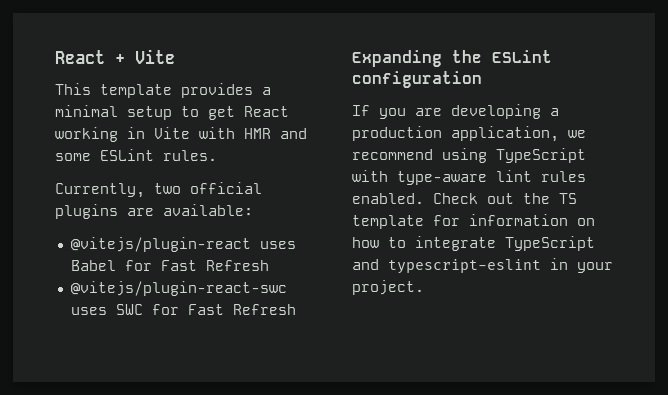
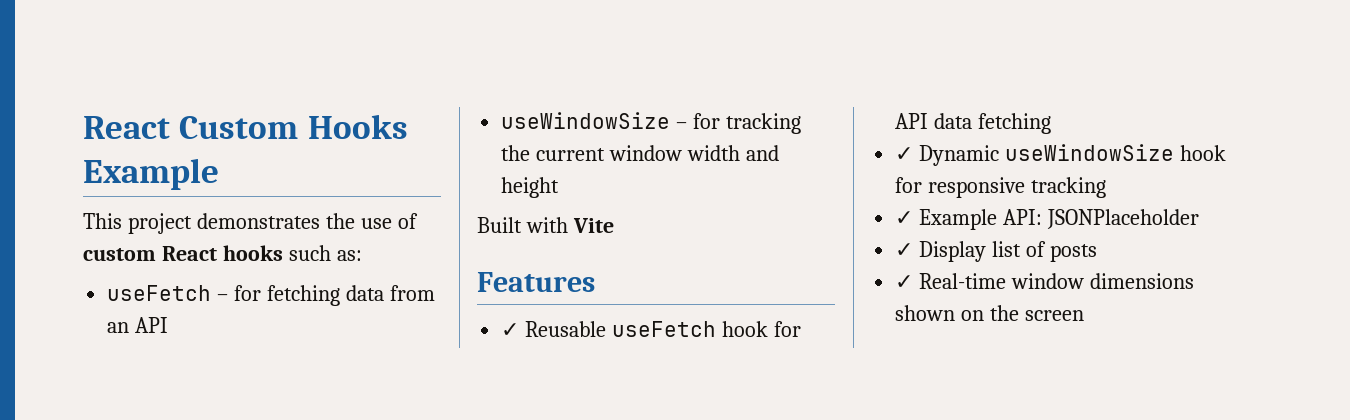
[55,49,175,64] [55,83,271,98] [55,105,289,120] [55,127,307,142] [55,149,217,161] [55,182,262,198] [55,204,253,219] [70,237,296,252] [70,260,269,271] [70,281,287,296] [70,304,296,315] [352,50,552,67] [352,71,482,88] [352,104,559,119] [352,126,586,142] [352,148,586,163] [352,170,586,185] [352,193,577,204] [352,214,595,229] [352,236,595,251] [352,258,613,274] [352,280,424,295] React + Vite // This template provides a minimal setup to get React working in Vite with HMR and some ESLint rules. // Currently, two official plugins are available: // @vitejs/plugin-react uses Babel for Fast Refresh // @vitejs/plugin-react-swc uses SWC for Fast Refresh // Expanding the ESLint configuration // If you are developing a production application, we recommend using TypeScript with type-aware lint rules enabled. Check out the TS template for information on how to integrate TypeScript and typescript-eslint in your project. -> [83,114,408,139] [83,158,219,190] [83,213,418,234] [83,245,362,261] [107,285,435,306] [107,317,169,333] [501,112,802,134] [501,145,779,161] [501,177,560,198] [477,217,614,233] [477,272,595,292] [501,321,801,337] [895,113,1052,134] [895,144,1227,166] [895,177,1107,198] [895,209,1200,230] [895,241,1097,262] [895,273,1195,289] [895,305,1085,321] React Custom Hooks Example // This project demonstrates the use of custom React hooks such as: // useFetch – for fetching data from an API // useWindowSize – for tracking the current window width and height // Built with Vite // Features // ✓ Reusable useFetch hook for API data fetching // ✓ Dynamic useWindowSize hook for responsive tracking // ✓ Example API: JSONPlaceholder // ✓ Display list of posts // ✓ Real-time window dimensions shown on the screen

